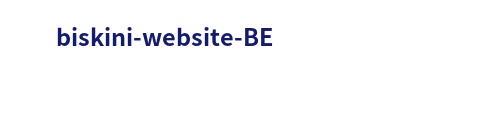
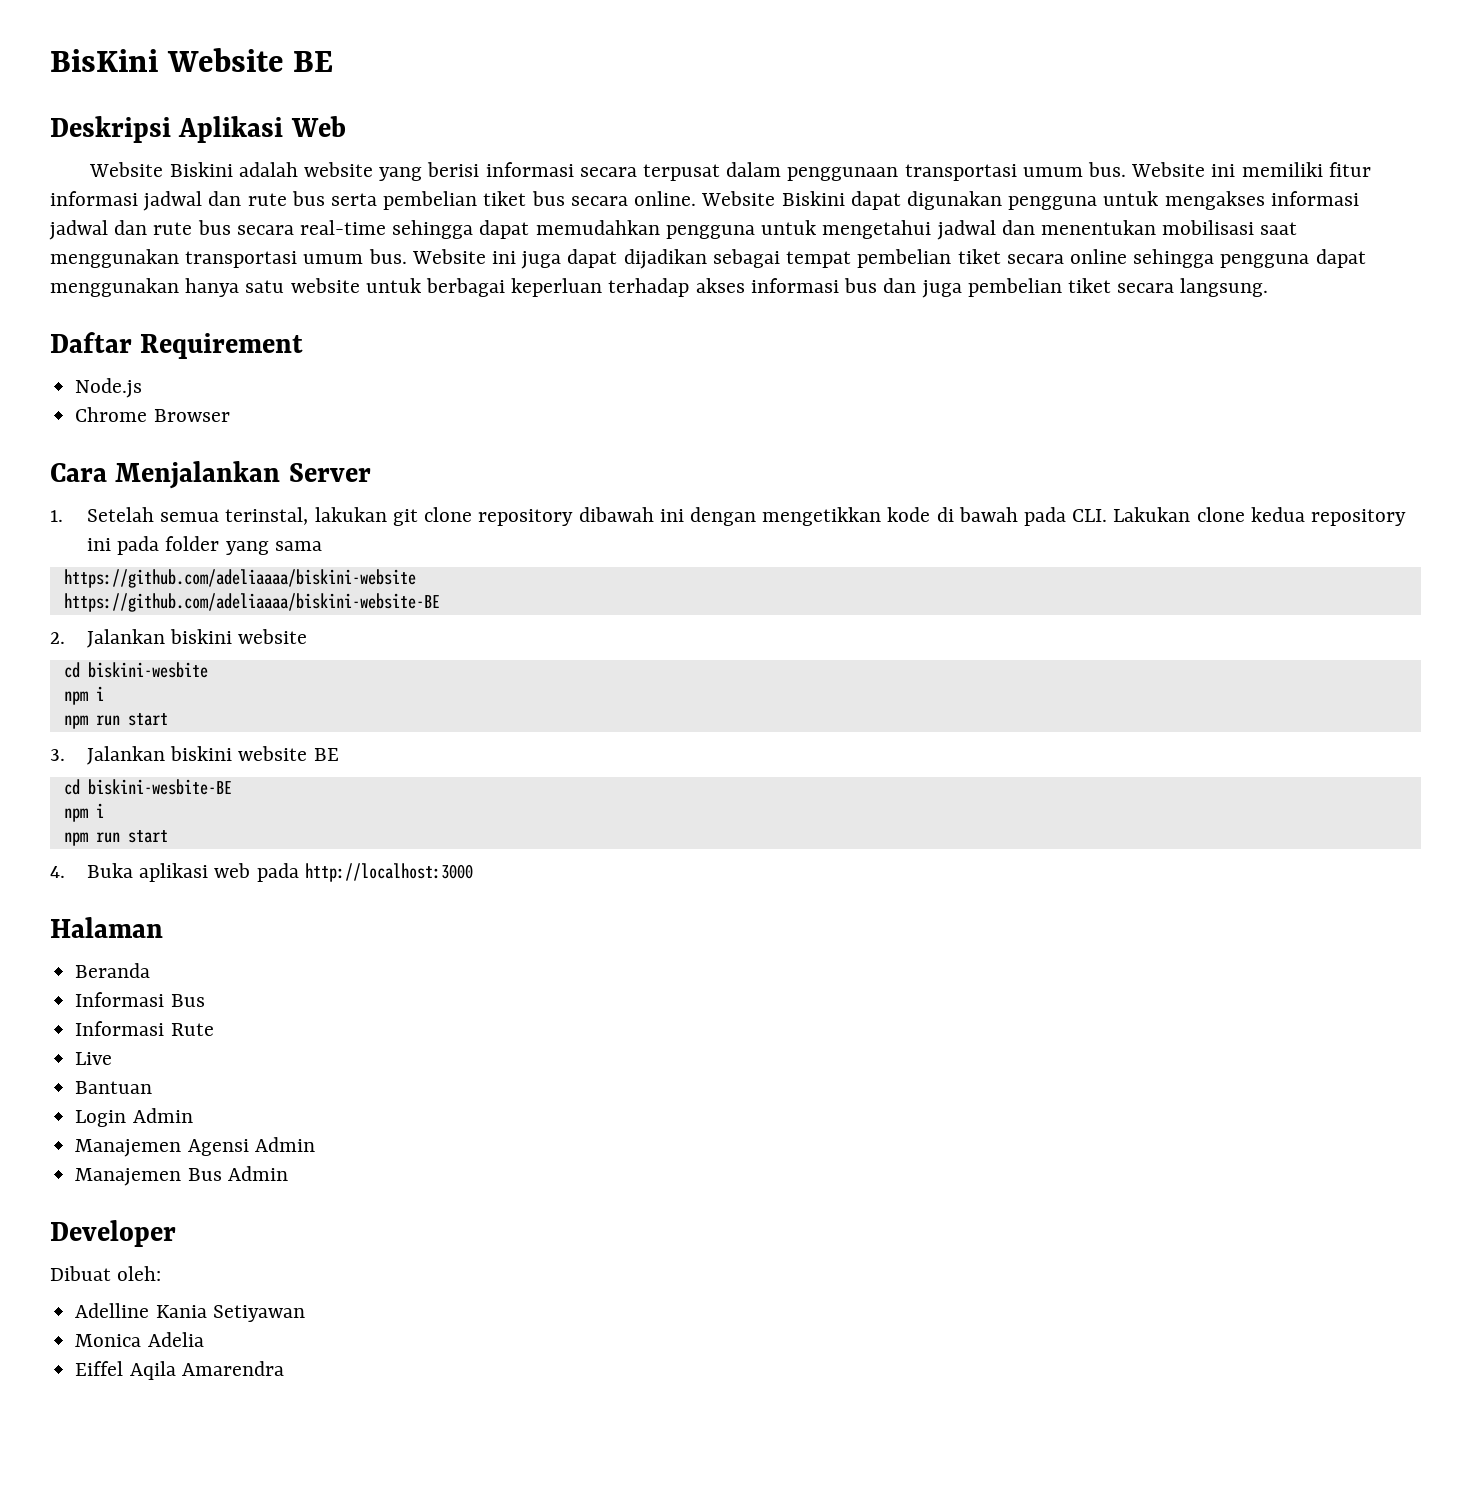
[56,27,273,46] biskini-website-BE -> [50,48,334,72] [50,116,346,143] [89,162,1371,181] [50,191,1359,211] [49,220,1298,240] [50,249,1366,269] [50,278,1269,298] [50,332,304,359] [75,378,143,398] [75,407,230,422] [50,461,371,489] [50,507,1407,526] [87,536,322,555] [63,569,416,588] [63,593,440,612] [50,629,308,648] [63,662,208,678] [63,686,104,705] [63,713,168,729] [50,746,339,765] [63,779,232,795] [63,803,104,822] [63,830,168,846] [50,863,473,882] [50,917,163,938] [75,963,151,978] [75,992,205,1007] [75,1021,214,1036] [75,1052,113,1065] [75,1081,153,1094] [75,1108,193,1127] [75,1137,315,1157] [75,1166,288,1186] [50,1220,176,1247] [50,1266,162,1281] [75,1303,305,1322] [75,1332,204,1347] [75,1361,284,1380] BisKini Website BE // Deskripsi Aplikasi Web // Website Biskini adalah website yang berisi informasi secara terpusat dalam penggunaan transportasi umum bus. Website ini memiliki fitur informasi jadwal dan rute bus serta pembelian tiket bus secara online. Website Biskini dapat digunakan pengguna untuk mengakses informasi jadwal dan rute bus secara real-time sehingga dapat memudahkan pengguna untuk mengetahui jadwal dan menentukan mobilisasi saat menggunakan transportasi umum bus. Website ini juga dapat dijadikan sebagai tempat pembelian tiket secara online sehingga pengguna dapat menggunakan hanya satu website untuk berbagai keperluan terhadap akses informasi bus dan juga pembelian tiket secara langsung. // Daftar Requirement // Node.js // Chrome Browser // Cara Menjalankan Server // 1. Setelah semua terinstal, lakukan git clone repository dibawah ini dengan mengetikkan kode di bawah pada CLI. Lakukan clone kedua repository ini pada folder yang sama // https://github.com/adeliaaaa/biskini-website // https://github.com/adeliaaaa/biskini-website-BE // 2. Jalankan biskini website // cd biskini-wesbite // npm i // npm run start // 3. Jalankan biskini website BE // cd biskini-wesbite-BE // npm i // npm run start // 4. Buka aplikasi web pada http://localhost:3000 // Halaman // Beranda // Informasi Bus // Informasi Rute // Live // Bantuan // Login Admin // Manajemen Agensi Admin // Manajemen Bus Admin // Developer // Dibuat oleh: // Adelline Kania Setiyawan // Monica Adelia // Eiffel Aqila Amarendra

